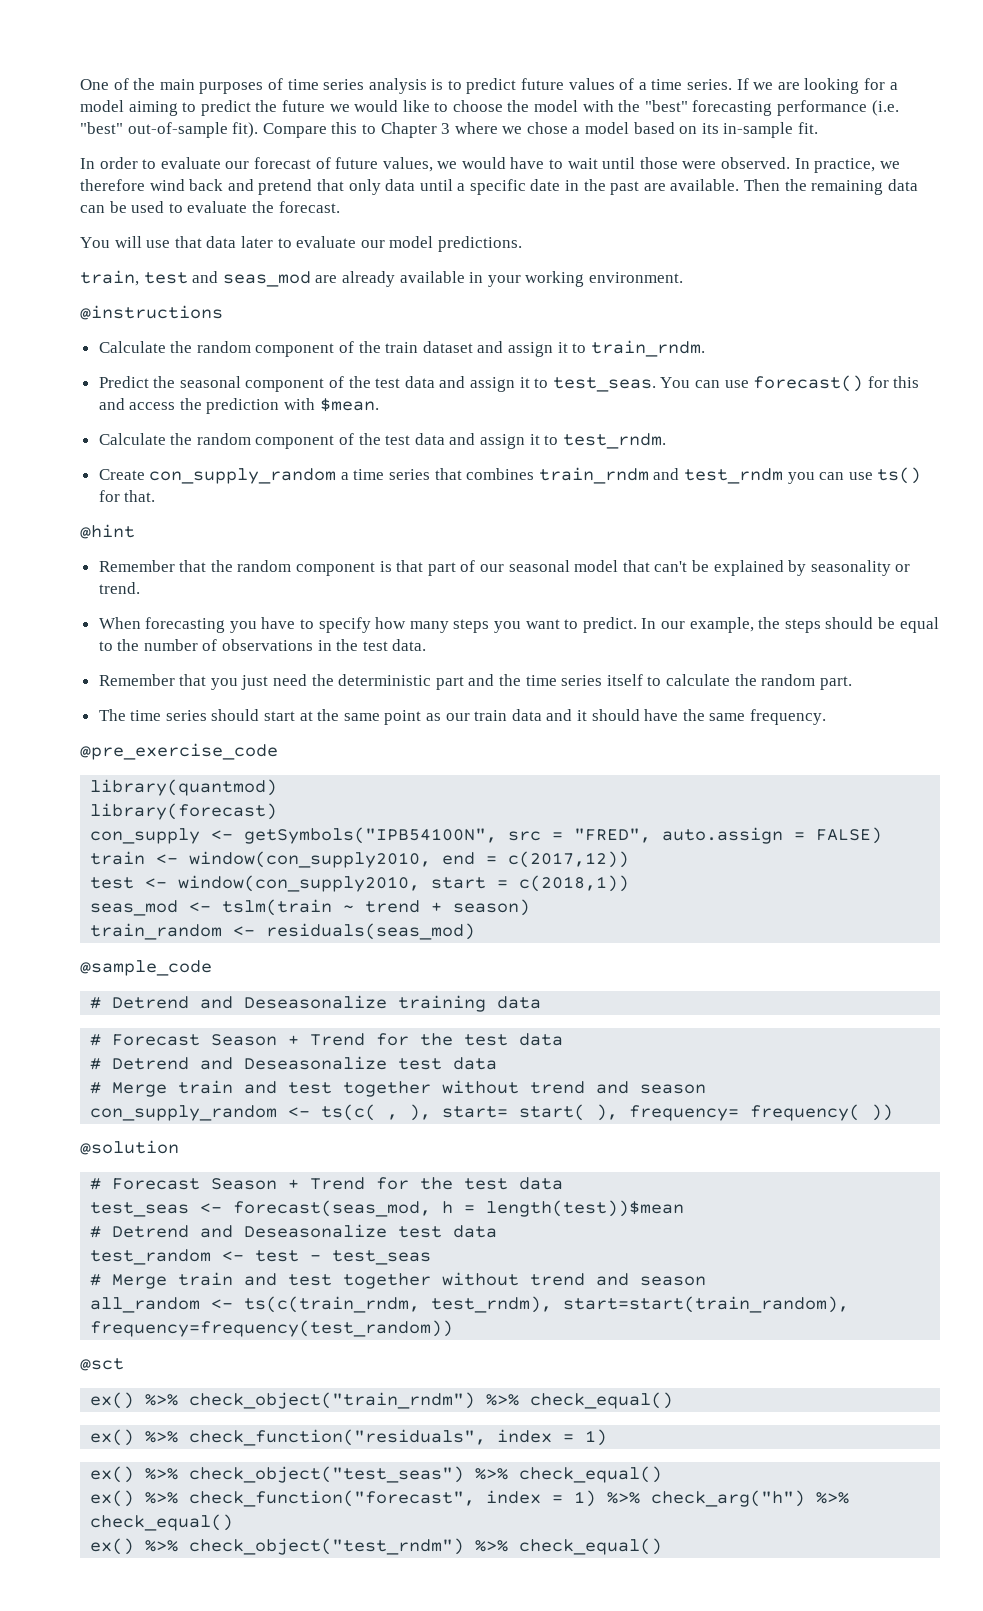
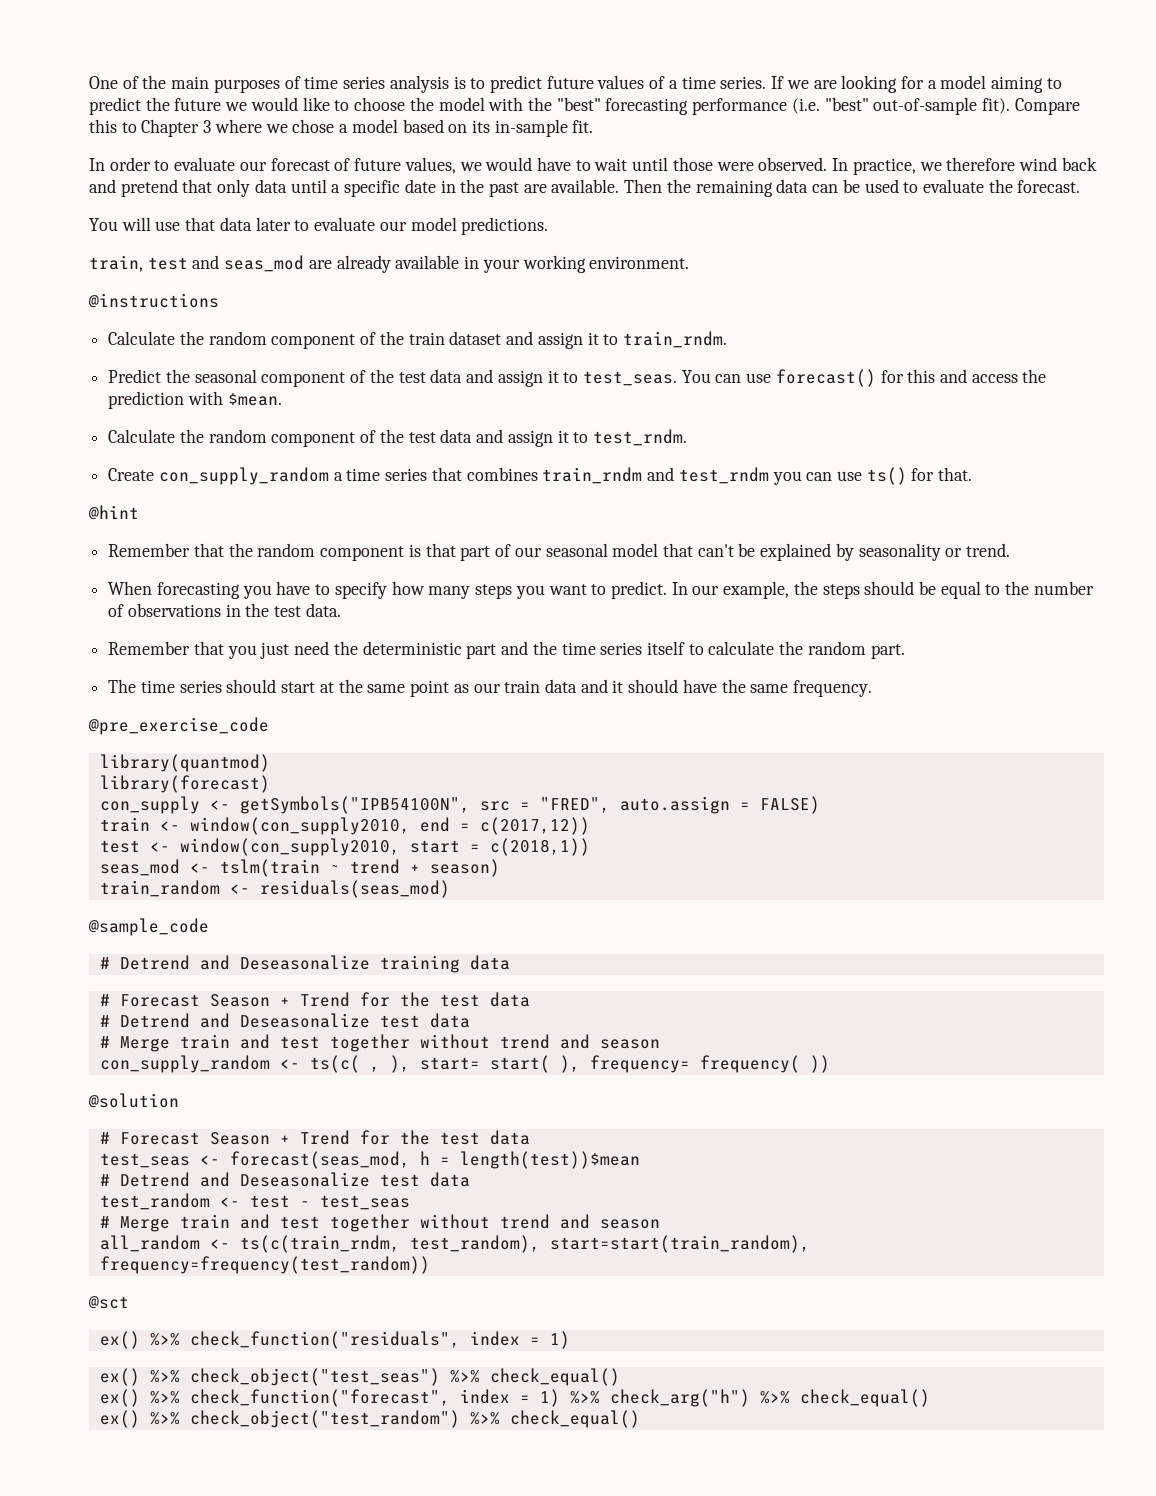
[431,1296,553,1313] test_rndm), -> [409,1235,540,1253] test_random),
[90,1392,674,1409] // ex() %>% check_object("train_rndm") %>% check_equal() -> (129, 1302) none
[189,1538,465,1555] check_object("test_rndm") -> [189,1410,460,1428] check_object("test_random")

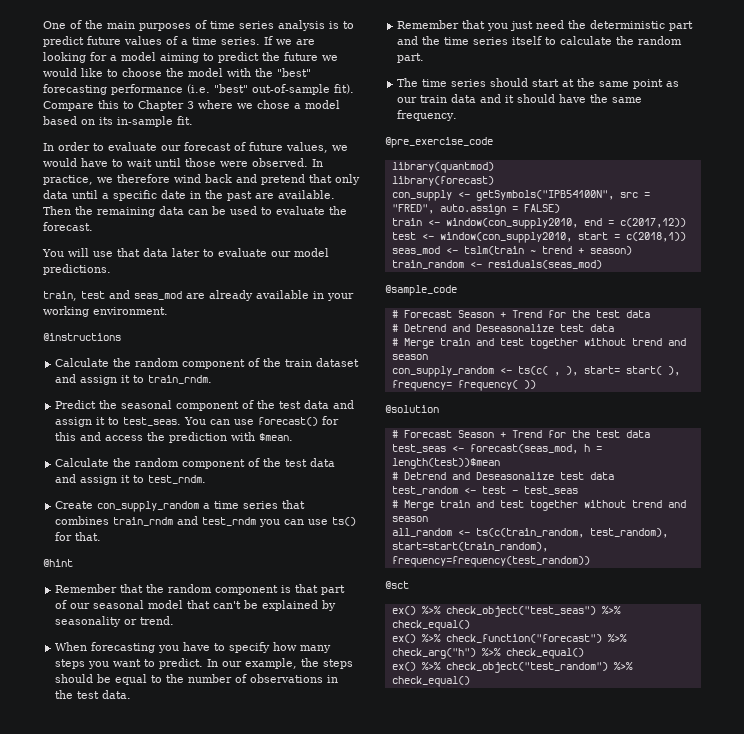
[99,955,510,973] // # Detrend and Deseasonalize training data -> (457, 290) none
[239,1235,400,1253] ts(c(train_rndm, -> [475,528,584,538] ts(c(train_random,
[99,1331,570,1349] // ex() %>% check_function("residuals", index = 1) -> (409, 585) none
[189,1389,560,1407] check_function("forecast", index = 1) -> [445,634,602,643] check_function("forecast")

